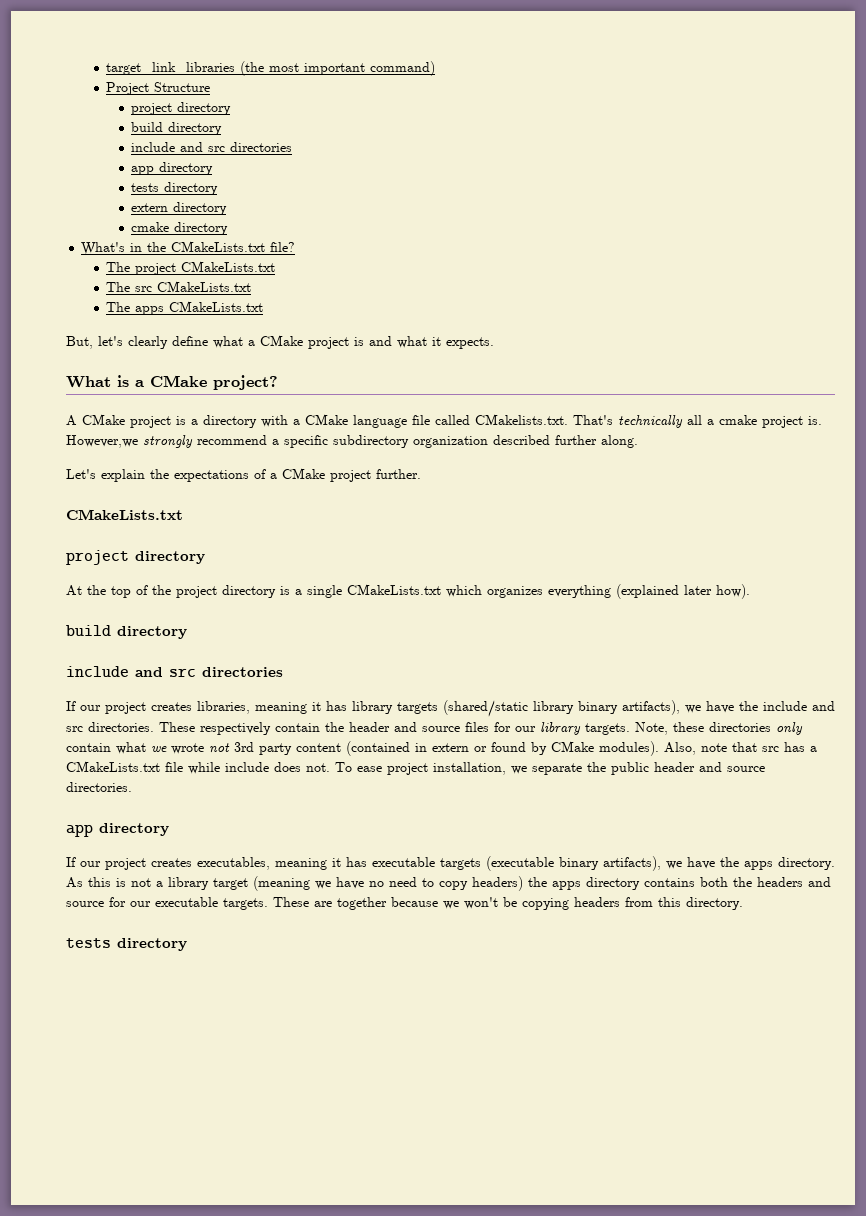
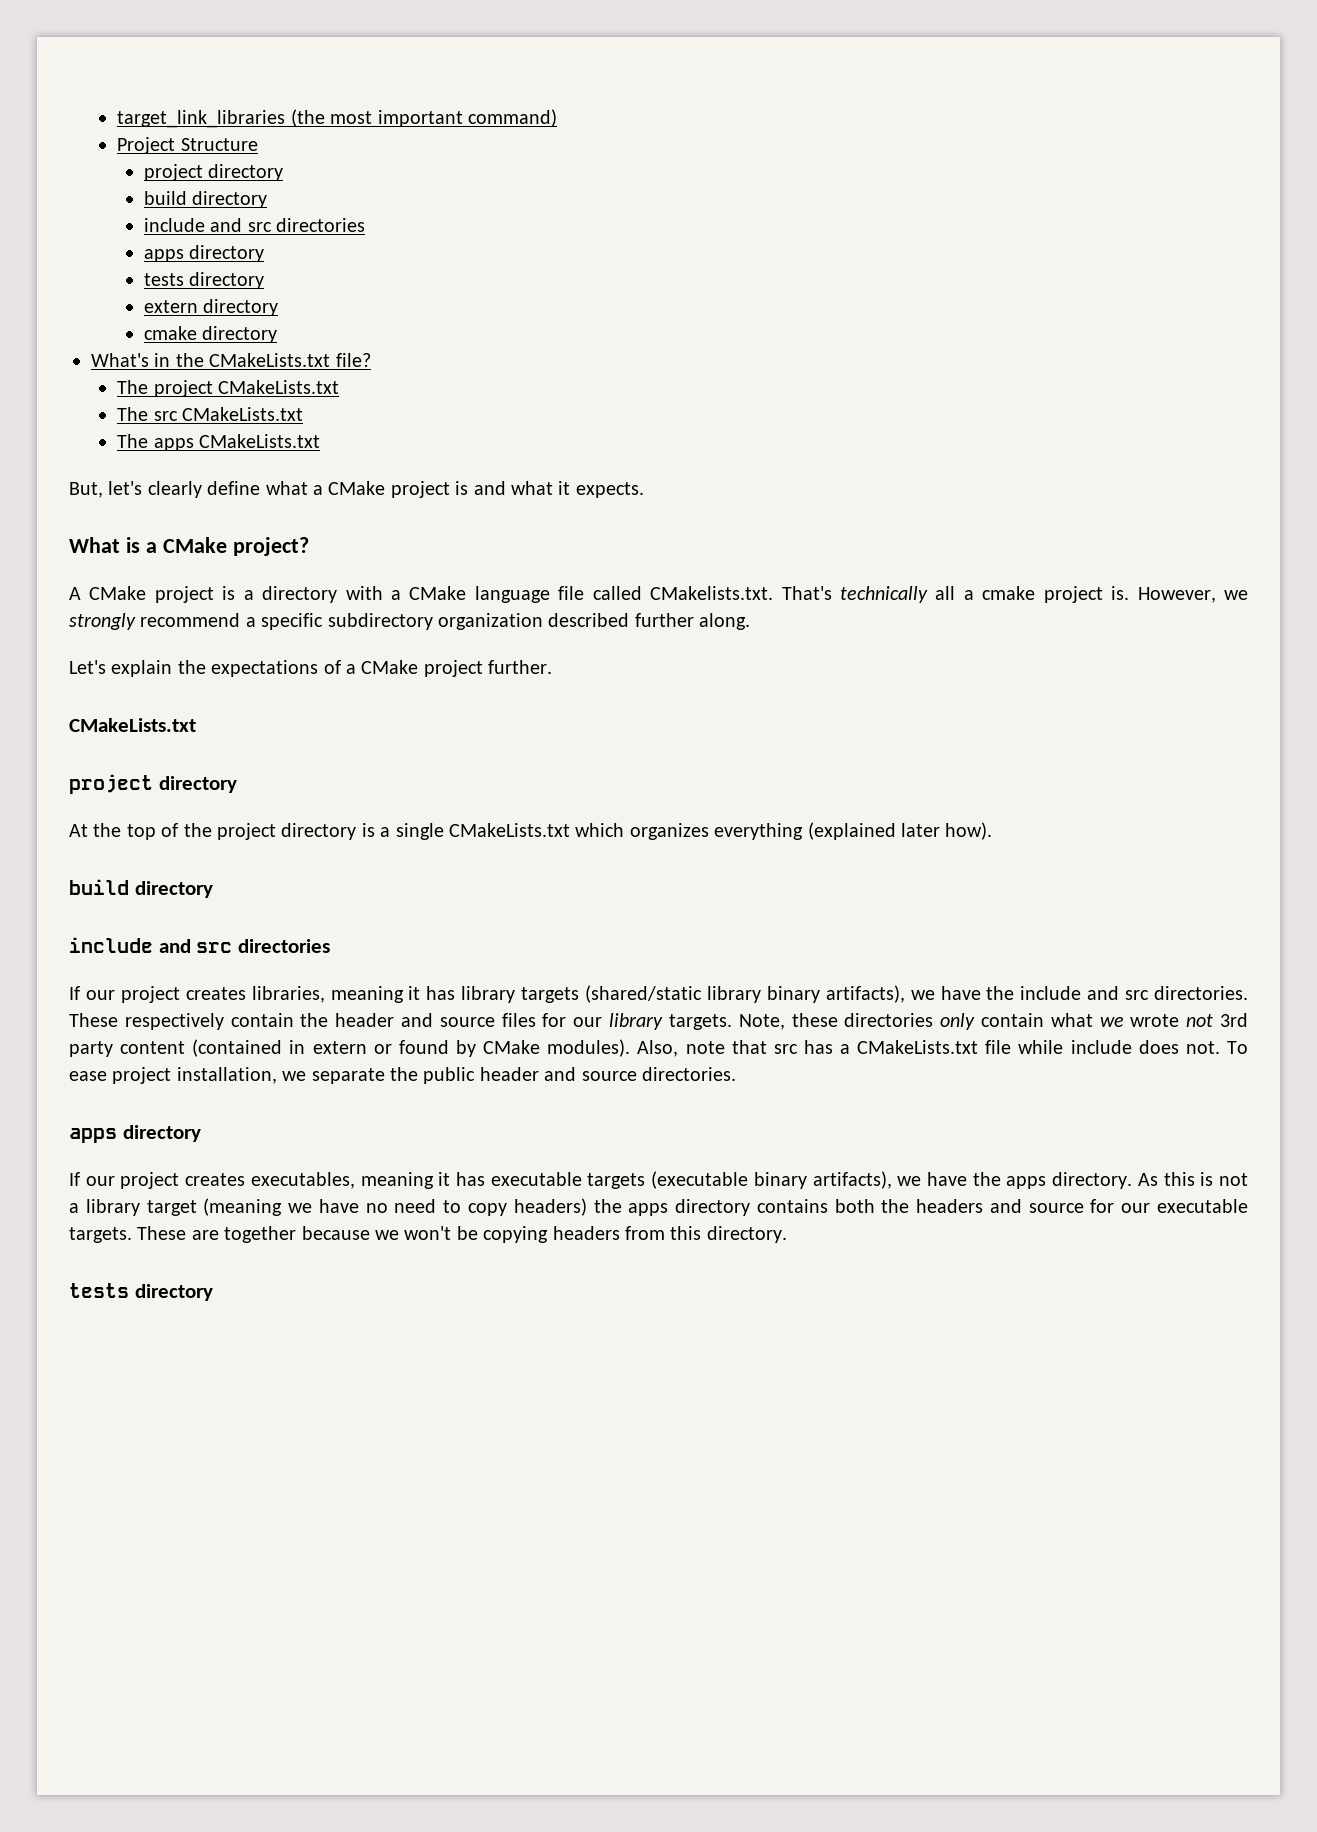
[131,166,155,175] app -> [143,249,184,262] apps
[66,435,138,448] However,we -> [1137,587,1248,603] However, we
[66,824,93,837] app -> [69,1128,117,1143] apps

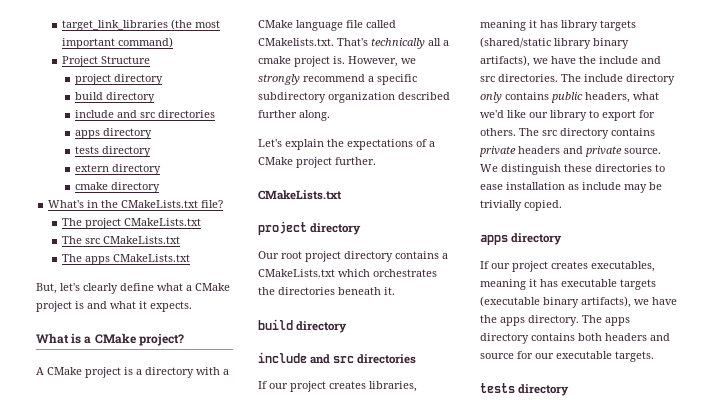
[69,822,993,840] At the top of the project directory is a single CMakeLists.txt which organizes everything (explained later how). -> [258,251,448,262] [258,269,437,277] [258,287,395,295] Our root project directory contains a CMakeLists.txt which orchestrates the directories beneath it.
[69,1013,1249,1030] [69,1039,1249,1057] [69,1067,736,1084] These respectively contain the header and source files for our library targets. Note, these directories only contain what we wrote not 3rd party content (contained in extern or found by CMake modules). Also, note that src has a CMakeLists.txt file while include does not. To ease project installation, we separate the public header and source directories. -> [561,74,675,85] [480,92,659,103] [480,110,655,121] [480,128,655,139] [479,146,661,157] [480,164,665,175] [480,182,662,193] [480,200,562,211] The include directory only contains public headers, what we'd like our library to export for others. The src directory contains private headers and private source. We distinguish these directories to ease installation as include may be trivially copied.
[1137,1172,1248,1186] [69,1198,622,1216] As this is not a library target (meaning we have no need to copy headers) the -> [582,315,602,323] The
[881,1199,910,1213] the -> (602, 337) none
[137,1226,787,1243] These are together because we won't be copying headers from this directory. -> (654, 356) none

